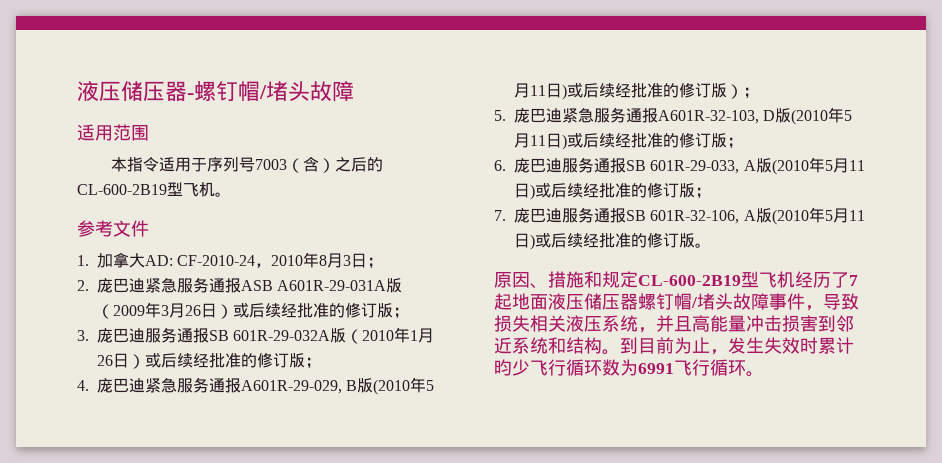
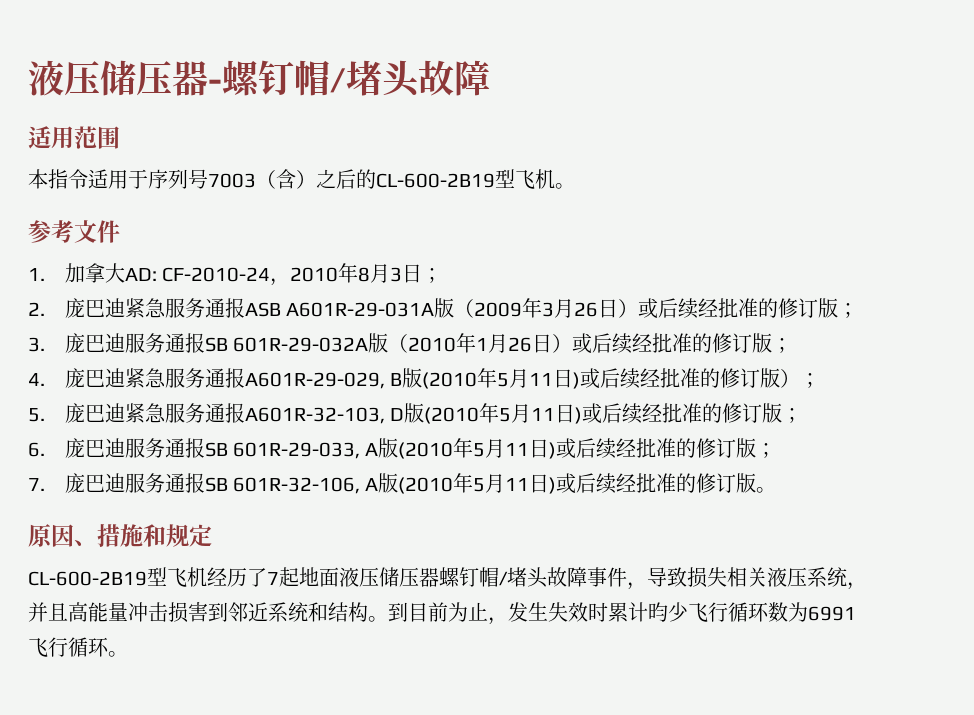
(638, 279) none -> (212, 535) //

